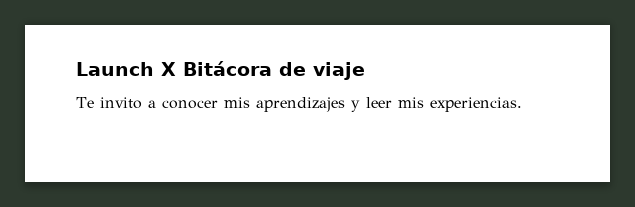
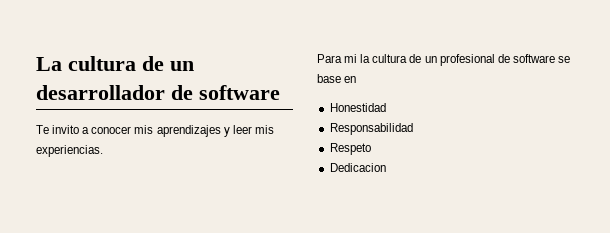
[76,61,365,80] Launch X Bitácora de viaje -> [36,56,194,71] [36,85,280,100] La cultura de un desarrollador de software
(522, 104) none -> [317,54,570,66] [317,74,357,83] [329,103,386,112] [329,123,413,135] [329,143,371,155] [329,163,386,172] // Para mi la cultura de un profesional de software se base en // Honestidad // Responsabilidad // Respeto // Dedicacion

